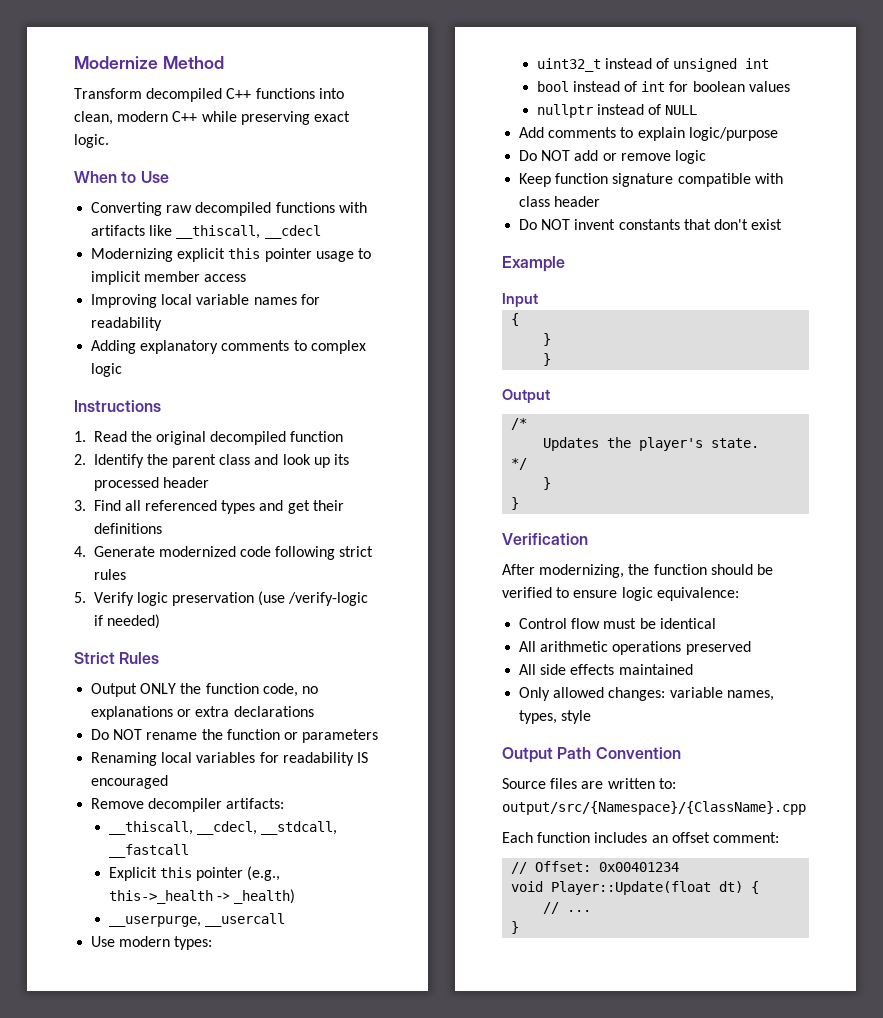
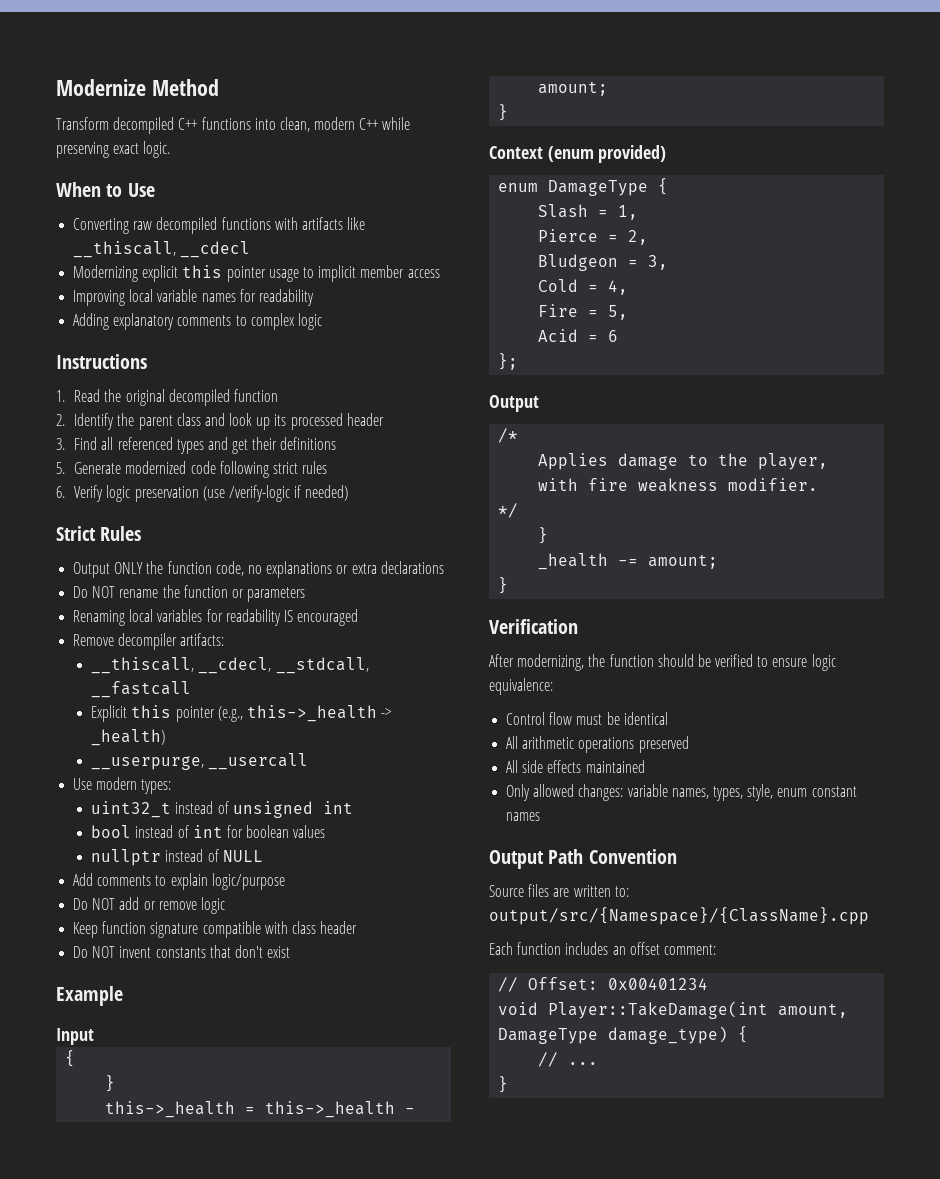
[74,546,86,557] 4. -> [56,462,65,474] 5.
[74,592,86,603] 5. -> [56,486,65,498] 6.
[543,353,552,366] [502,389,550,403] [511,418,528,430] [543,437,760,451] } // Output // /* // Updates the player's state. -> [105,1101,416,1118] [538,81,609,96] [498,104,509,121] [489,145,667,163] [498,178,669,196] [538,204,639,220] [538,229,649,245] [538,254,669,271] [538,279,629,295] [538,304,629,320] [538,329,619,342] [498,353,519,370] [489,395,539,412] [498,428,519,443] [538,453,829,470] [538,478,819,492] this->_health = this->_health - amount; // } // Context (enum provided) // enum DamageType { // Slash = 1, // Pierce = 2, // Bludgeon = 3, // Cold = 4, // Fire = 5, // Acid = 6 // }; // Output // /* // Applies damage to the player, with fire weakness modifier.
(552, 483) none -> [538,553,719,570] // _health -= amount;
[561,710,592,724] style -> [747,784,857,801] [506,812,541,821] style, enum constant names
[551,881,744,895] Player::Update(float dt) -> [548,1001,849,1019] [498,1026,729,1044] Player::TakeDamage(int amount, DamageType damage_type)

